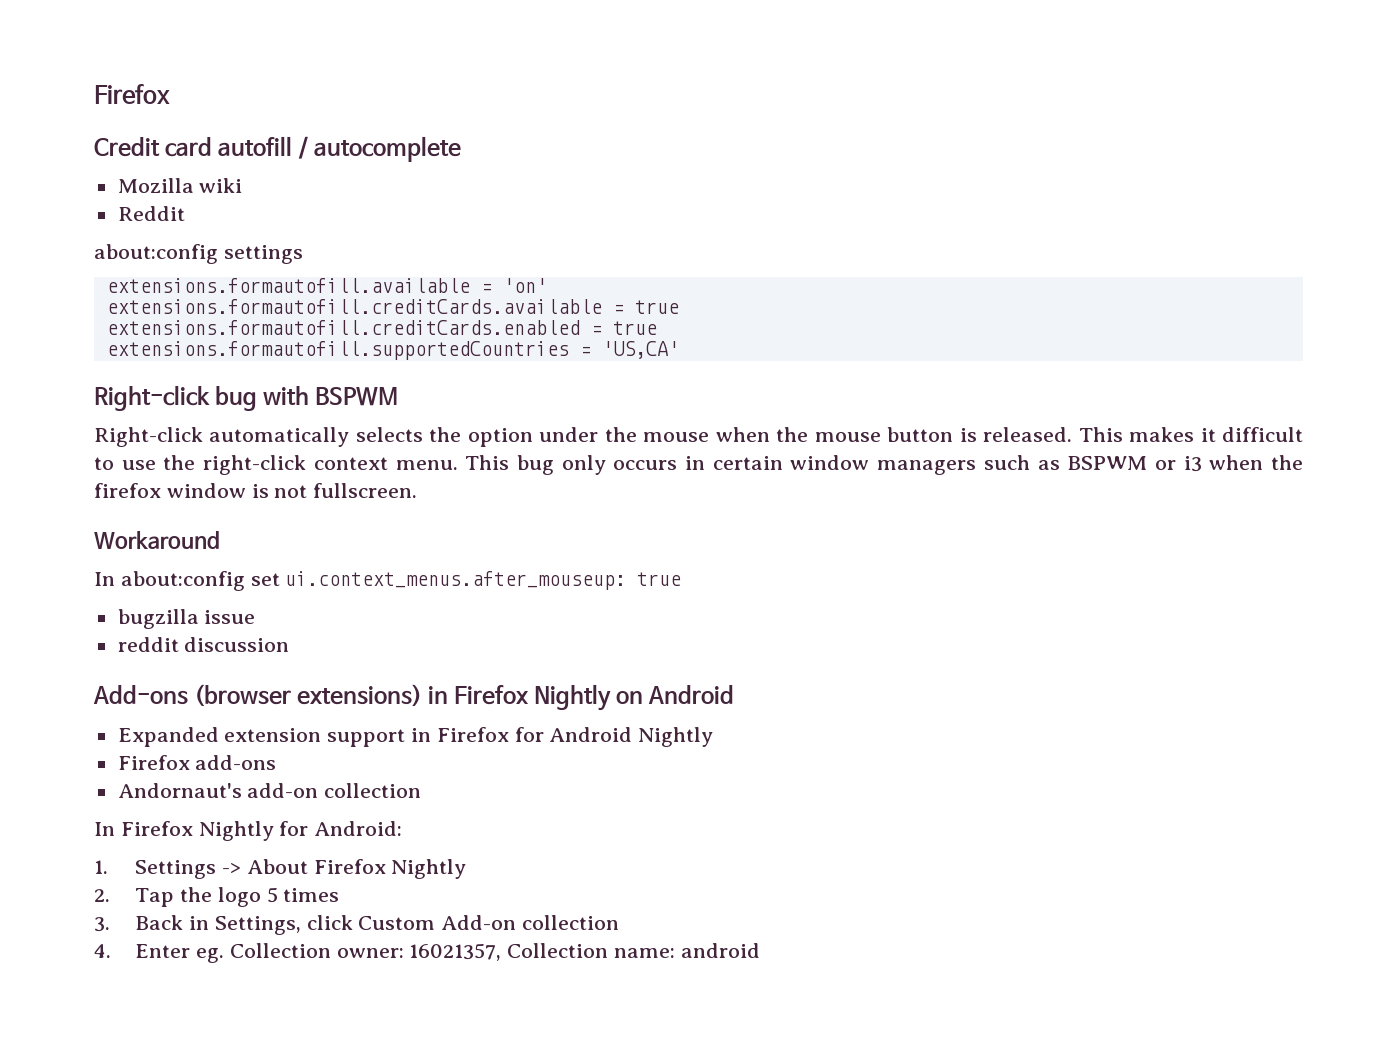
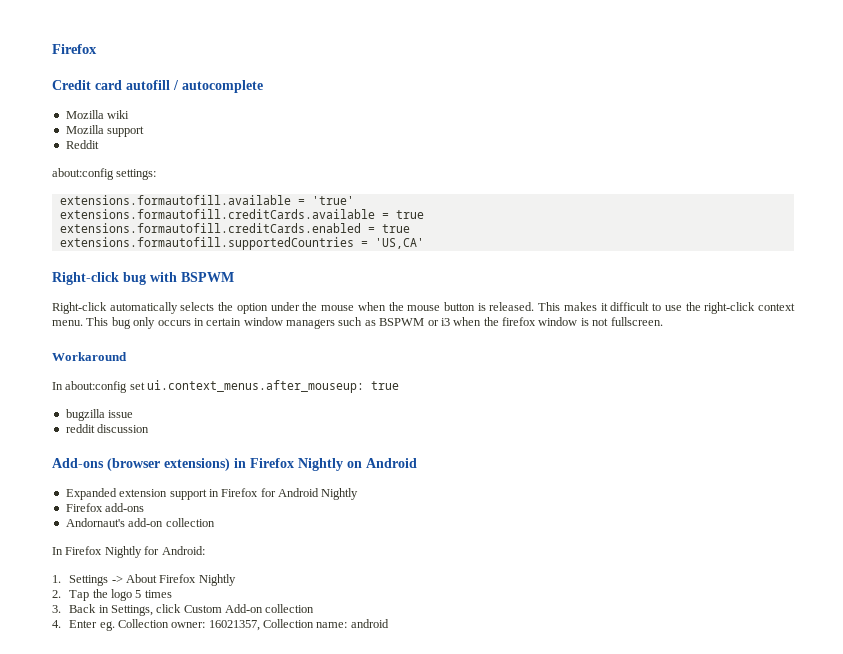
(243, 185) none -> [65,125,145,137] // Mozilla support
[223,245,303,264] settings -> [116,169,157,180] settings:
[502,278,547,293] 'on' -> [311,196,354,205] 'true'

